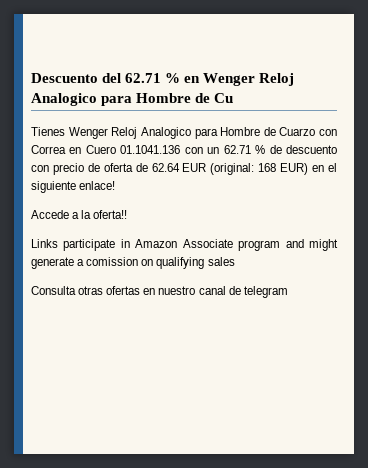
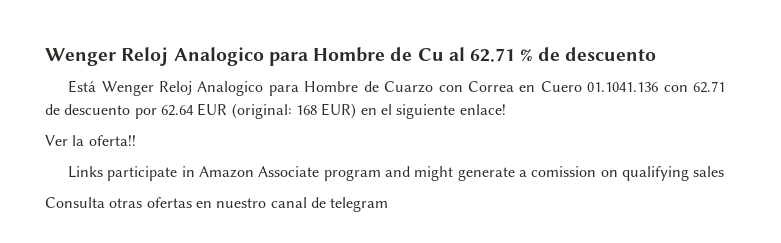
[31,73,201,83] Descuento del 62.71 % en -> (45, 57) none
[31,127,65,136] // Tienes -> [448,47,656,62] [68,80,97,93] al 62.71 % de descuento // Está
[207,145,338,154] [31,163,148,175] un 62.71 % de descuento con precio de oferta de -> [692,81,725,93] [45,104,157,119] 62.71 de descuento por
[31,210,80,219] Accede a -> [45,135,68,146] Ver

